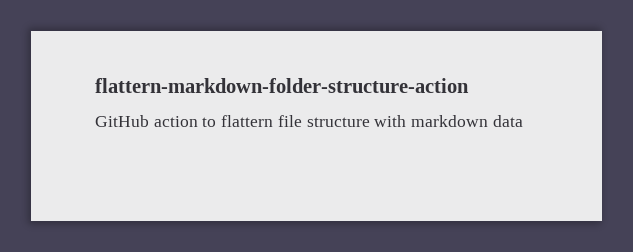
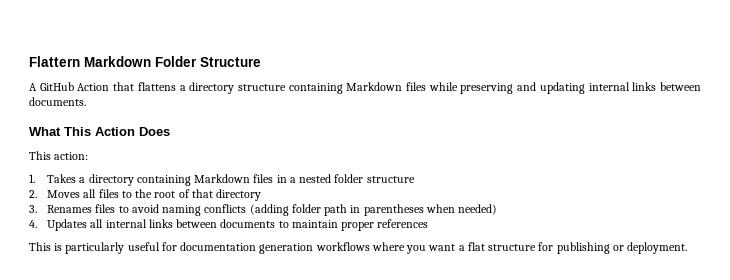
[95,78,469,93] [95,115,523,127] flattern-markdown-folder-structure-action // GitHub action to flattern file structure with markdown data -> [29,56,261,67] [29,82,701,94] [29,97,86,106] [29,127,170,136] [29,151,89,160] [29,174,415,186] [29,189,262,201] [29,204,497,216] [29,219,429,231] [29,242,688,254] Flattern Markdown Folder Structure // A GitHub Action that flattens a directory structure containing Markdown files while preserving and updating internal links between documents. // What This Action Does // This action: // 1. Takes a directory containing Markdown files in a nested folder structure // 2. Moves all files to the root of that directory // 3. Renames files to avoid naming conflicts (adding folder path in parentheses when needed) // 4. Updates all internal links between documents to maintain proper references // This is particularly useful for documentation generation workflows where you want a flat structure for publishing or deployment.

